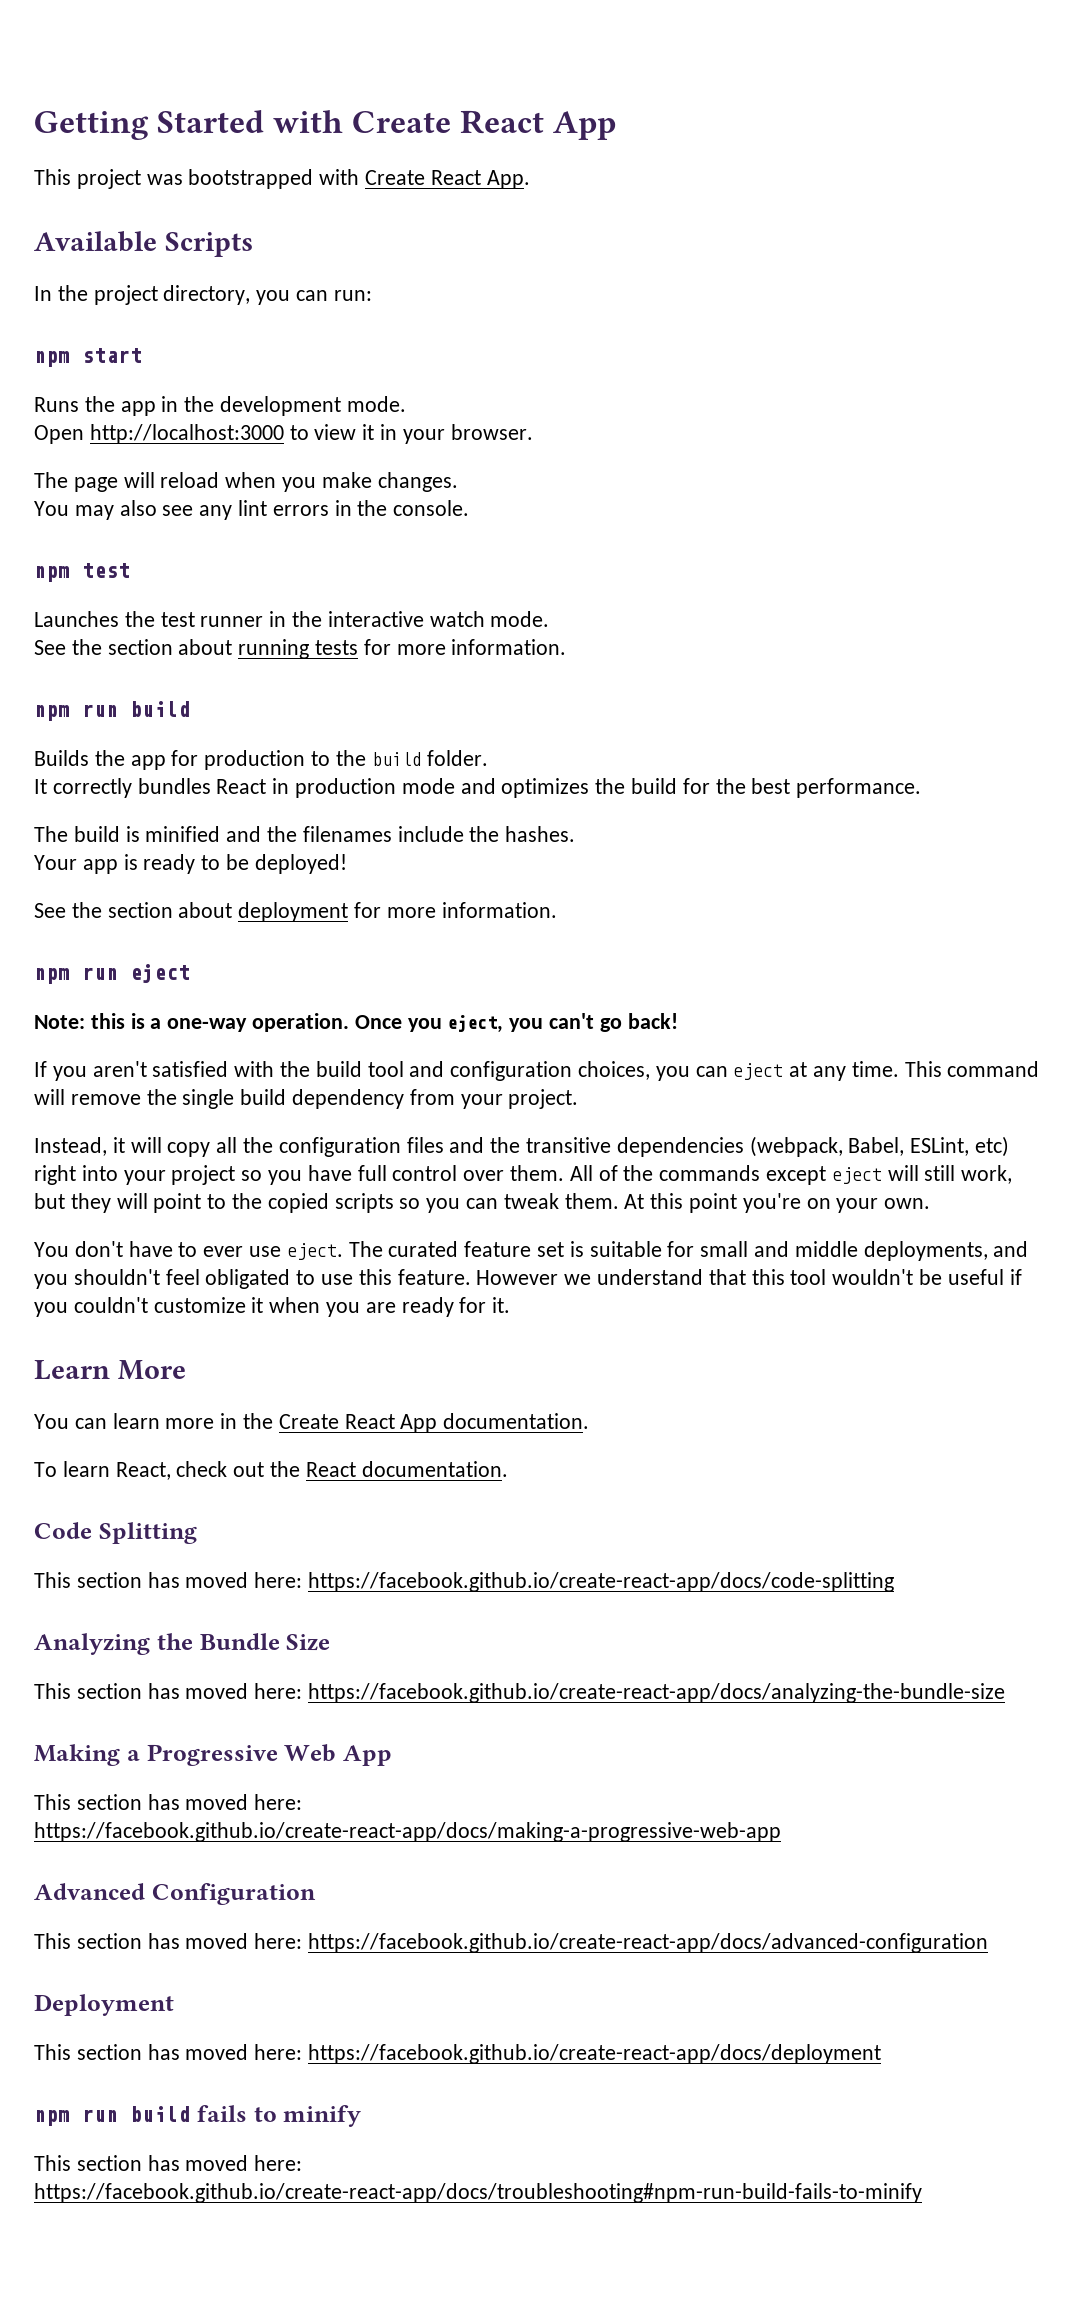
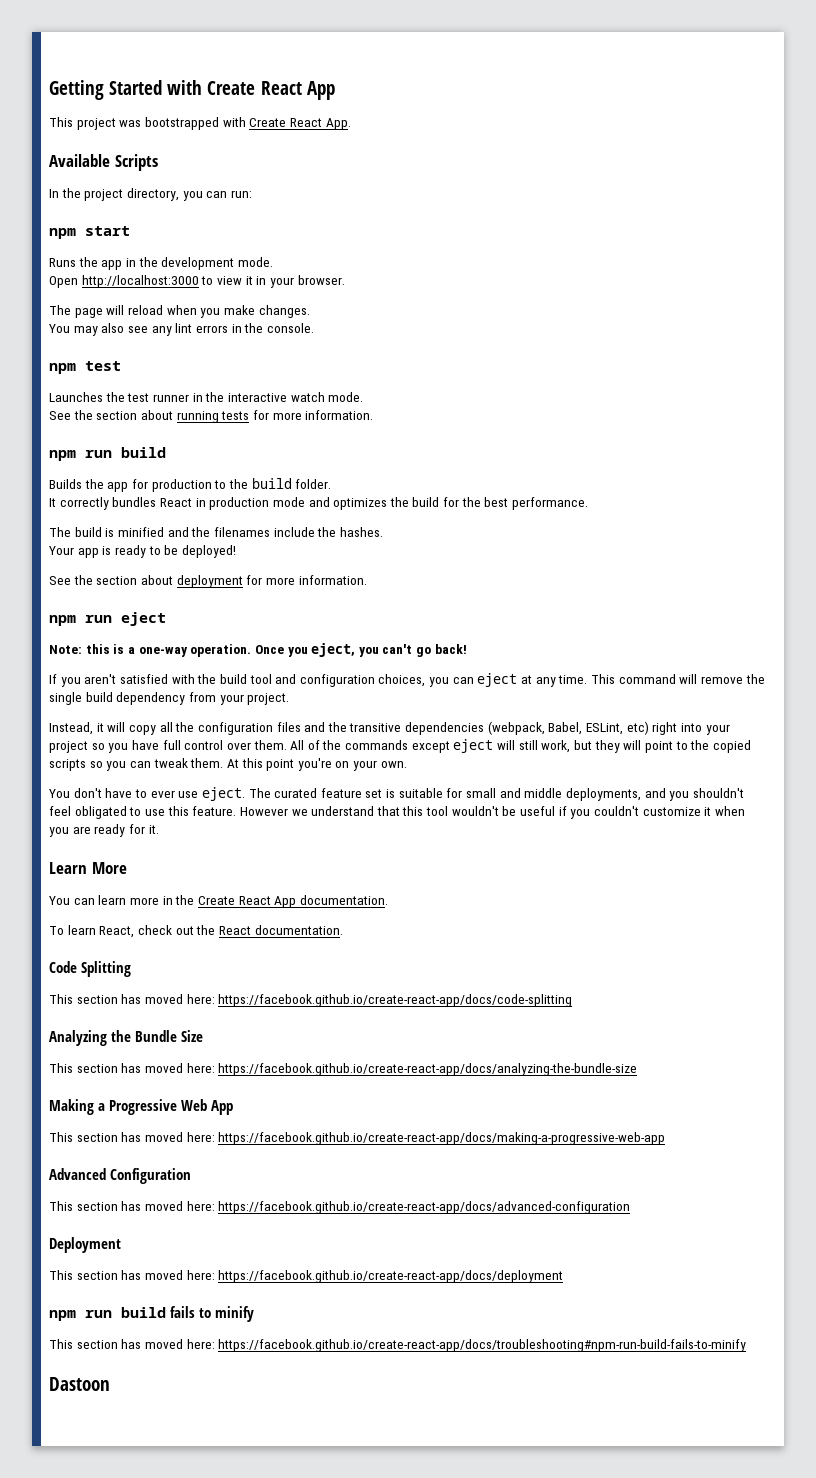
(922, 2193) none -> [49,1377,110,1391] // Dastoon

